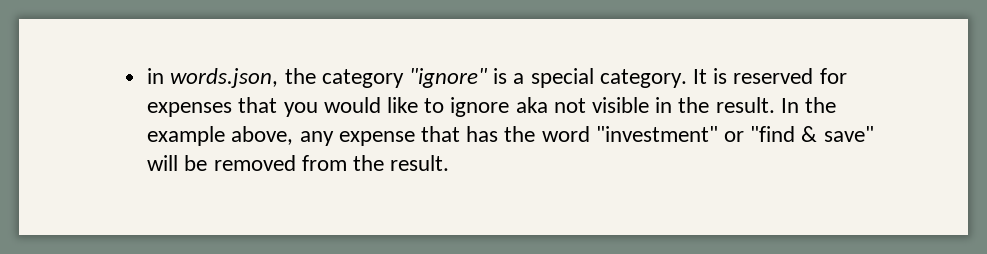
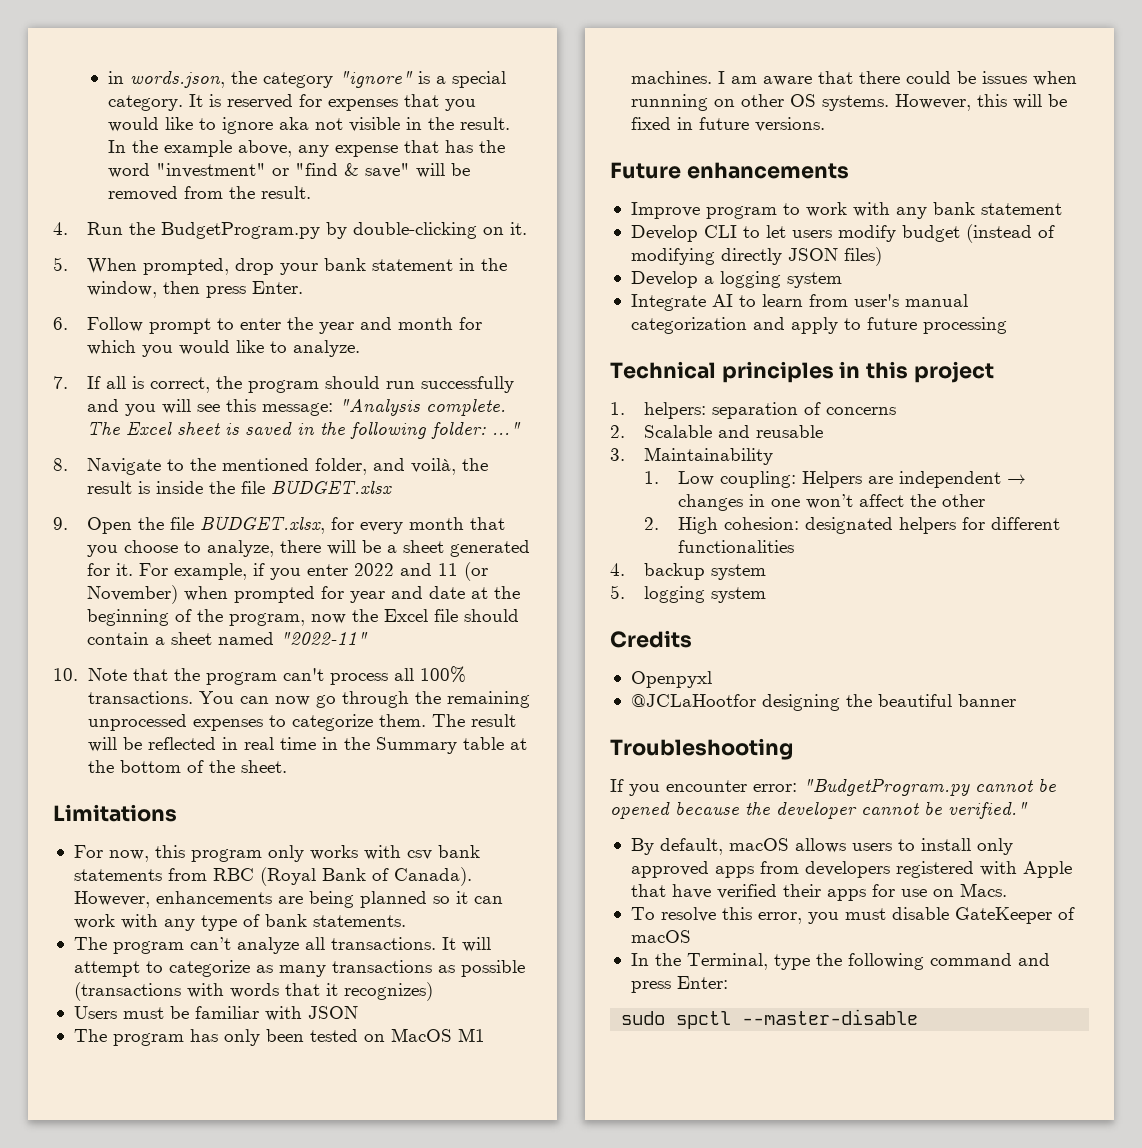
(450, 163) none -> [53,222,528,239] [53,257,508,275] [87,281,304,298] [53,317,483,334] [87,340,361,357] [53,376,515,393] [87,398,507,416] [87,421,522,439] [53,458,489,475] [87,480,393,494] [53,516,506,534] [87,540,531,557] [87,562,489,581] [87,585,521,604] [87,609,520,626] [87,632,369,645] [53,666,466,685] [87,691,530,708] [87,714,516,731] [87,737,527,754] [87,760,287,773] [53,804,177,822] [73,845,480,862] [73,867,472,886] [73,891,503,908] [73,914,406,931] [73,937,491,954] [73,960,525,977] [73,982,433,1001] [73,1006,358,1021] [73,1028,485,1046] [630,71,1077,86] [630,94,1067,111] [630,117,825,132] [610,162,849,179] [630,202,1062,219] [630,224,1055,243] [630,247,882,266] [630,271,842,288] [630,294,968,311] [630,317,1007,334] [610,361,994,383] [610,402,897,419] [610,425,824,438] [610,447,774,465] [644,471,1027,488] [678,494,986,511] [644,517,1061,534] [678,540,795,553] [610,563,767,580] [610,585,767,603] [610,630,692,648] [630,671,712,688] [630,694,1016,711] [610,738,793,760] [610,778,1056,796] [610,801,1028,819] [630,838,1013,855] [630,861,1072,878] [630,883,1007,901] [630,907,1075,924] [630,930,691,943] [630,953,1050,970] [630,976,728,993] [621,1009,919,1029] // 4. Run the BudgetProgram.py by double-clicking on it. // 5. When prompted, drop your bank statement in the window, then press Enter. // 6. Follow prompt to enter the year and month for which you would like to analyze. // 7. If all is correct, the program should run successfully and you will see this message: "Analysis complete. The Excel sheet is saved in the following folder: ..." // 8. Navigate to the mentioned folder, and voilà, the result is inside the file BUDGET.xlsx // 9. Open the file BUDGET.xlsx, for every month that you choose to analyze, there will be a sheet generated for it. For example, if you enter 2022 and 11 (or November) when prompted for year and date at the beginning of the program, now the Excel file should contain a sheet named "2022-11" // 10. Note that the program can't process all 100% transactions. You can now go through the remaining unprocessed expenses to categorize them. The result will be reflected in real time in the Summary table at the bottom of the sheet. // Limitations // For now, this program only works with csv bank statements from RBC (Royal Bank of Canada). However, enhancements are being planned so it can work with any type of bank statements. // The program can’t analyze all transactions. It will attempt to categorize as many transactions as possible (transactions with words that it recognizes) // Users must be familiar with JSON // The program has only been tested on MacOS M1 machines. I am aware that there could be issues when runnning on other OS systems. However, this will be fixed in future versions. // Future enhancements // Improve program to work with any bank statement // Develop CLI to let users modify budget (instead of modifying directly JSON files) // Develop a logging system // Integrate AI to learn from user's manual categorization and apply to future processing // Technical principles in this project // 1. helpers: separation of concerns // 2. Scalable and reusable // 3. Maintainability // 1. Low coupling: Helpers are independent → changes in one won’t affect the other // 2. High cohesion: designated helpers for different functionalities // 4. backup system // 5. logging system // Credits // Openpyxl // @JCLaHootfor designing the beautiful banner // Troubleshooting // If you encounter error: "BudgetProgram.py cannot be opened because the developer cannot be verified." // By default, macOS allows users to install only approved apps from developers registered with Apple that have verified their apps for use on Macs. // To resolve this error, you must disable GateKeeper of macOS // In the Terminal, type the following command and press Enter: // sudo spctl --master-disable

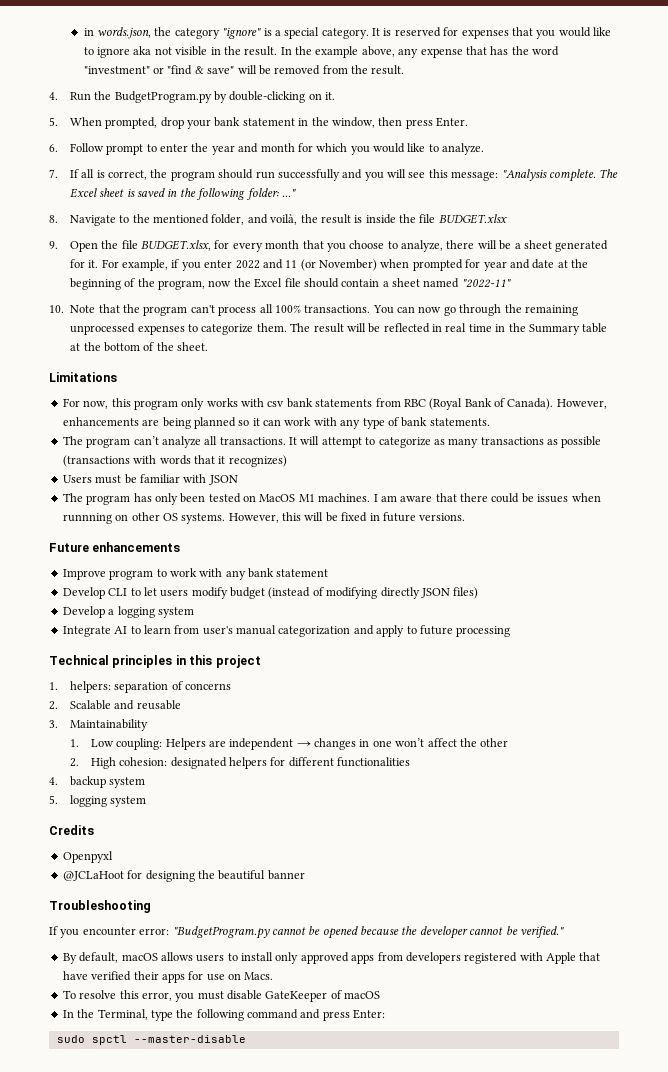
[630,694,756,707] @JCLaHootfor -> [62,870,143,881] @JCLaHoot for

